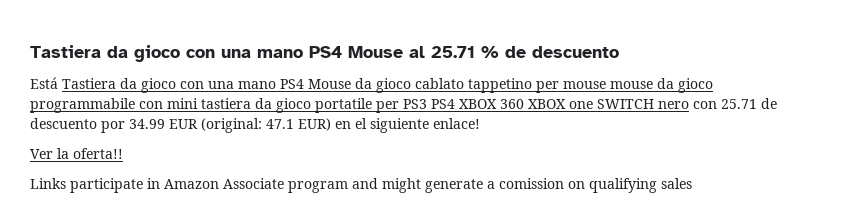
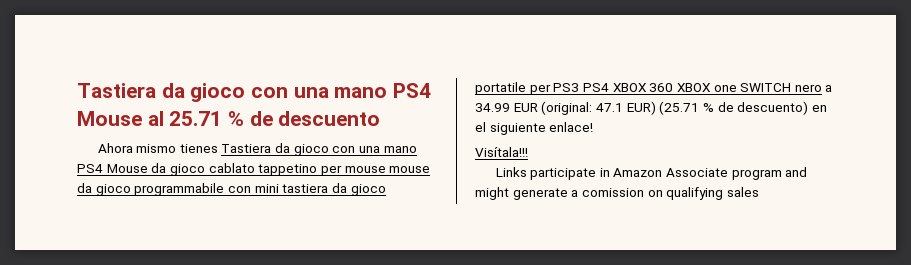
[30,77,58,89] Está -> [97,143,218,153] Ahora mismo tienes
[693,98,777,109] [30,118,125,133] con 25.71 de descuento por -> [825,85,833,92] a
(331, 124) none -> [659,101,809,115] (25.71 % de descuento)
[30,148,123,159] Ver la oferta!! -> [475,147,528,157] Visítala!!!

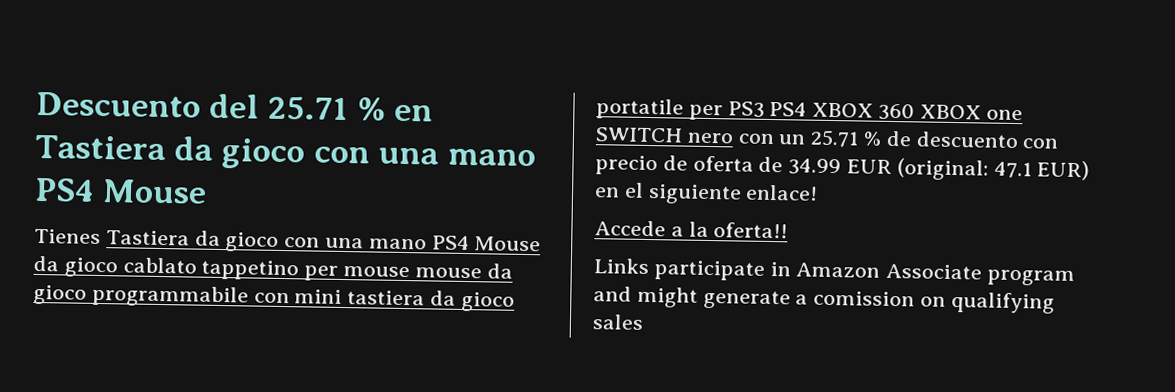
[77,83,432,102] [77,111,381,126] [97,143,218,153] Tastiera da gioco con una mano PS4 Mouse al 25.71 % de descuento // Ahora mismo tienes -> [36,91,433,122] [35,134,536,170] [34,177,208,204] [34,228,101,245] Descuento del 25.71 % en Tastiera da gioco con una mano PS4 Mouse // Tienes
[825,85,833,92] a -> [737,129,1060,149] [595,155,784,176] con un 25.71 % de descuento con precio de oferta de
[659,101,809,115] (25.71 % de descuento) -> (1091, 170) none
[475,147,528,157] Visítala!!! -> [594,220,789,239] Accede a la oferta!!

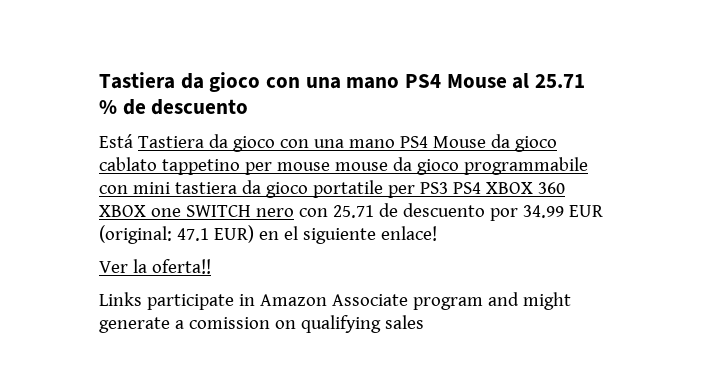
[36,91,433,122] [35,134,536,170] [34,177,208,204] [34,228,101,245] Descuento del 25.71 % en Tastiera da gioco con una mano PS4 Mouse // Tienes -> [99,72,586,92] [99,99,249,115] [99,134,133,148] Tastiera da gioco con una mano PS4 Mouse al 25.71 % de descuento // Está
[778,129,1060,149] [595,155,784,176] un 25.71 % de descuento con precio de oferta de -> [332,203,518,221] 25.71 de descuento por
[594,220,684,237] Accede a -> [99,261,128,273] Ver

